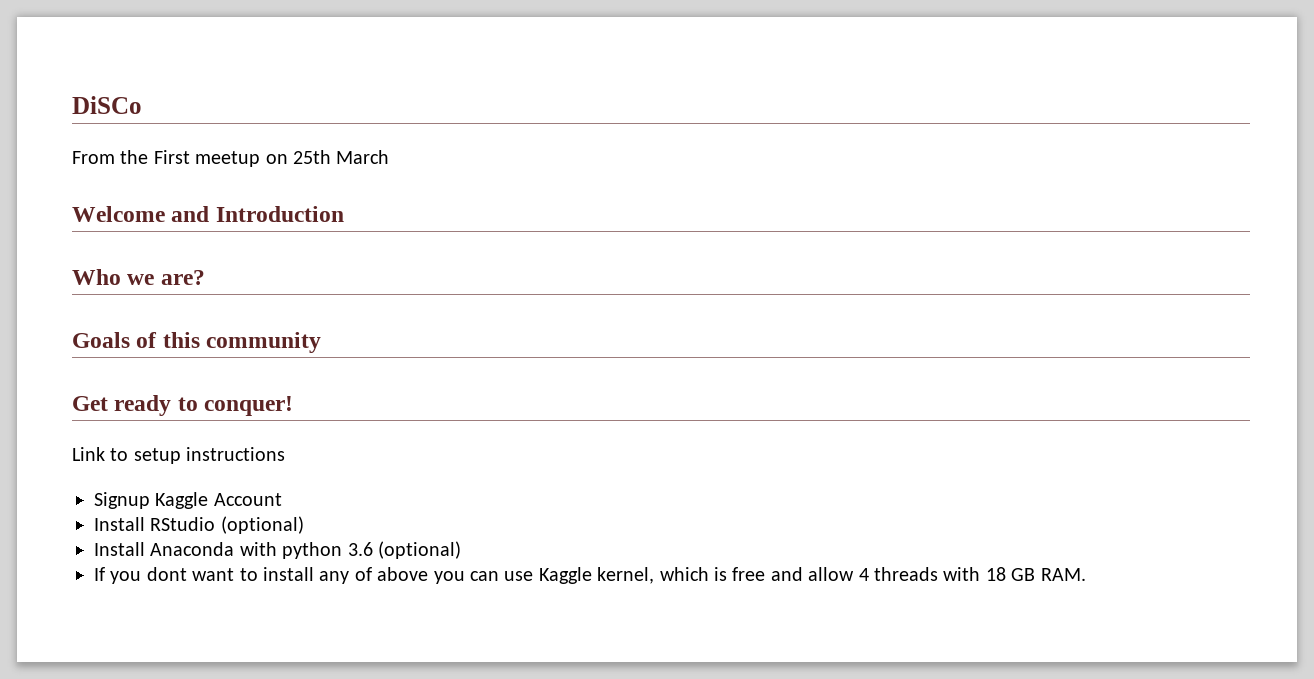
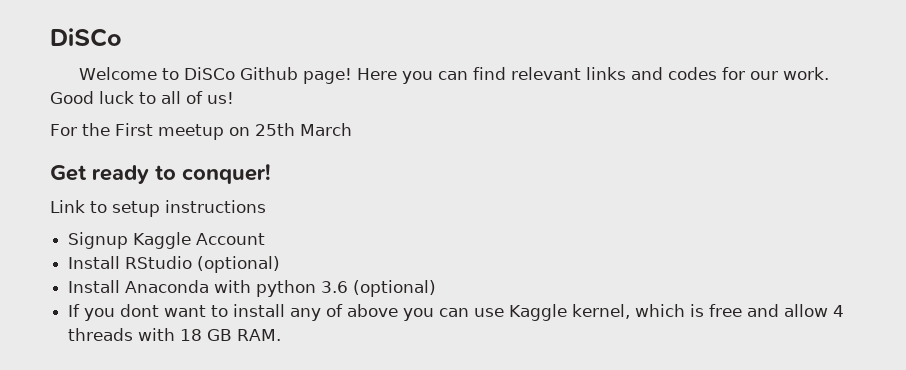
[72,151,115,164] From -> [79,67,830,84] [50,91,234,104] [50,124,77,136] Welcome to DiSCo Github page! Here you can find relevant links and codes for our work. Good luck to all of us! // For
[72,206,344,222] [72,269,205,285] [72,332,322,353] // Welcome and Introduction // Who we are? // Goals of this community -> (352, 129) none

